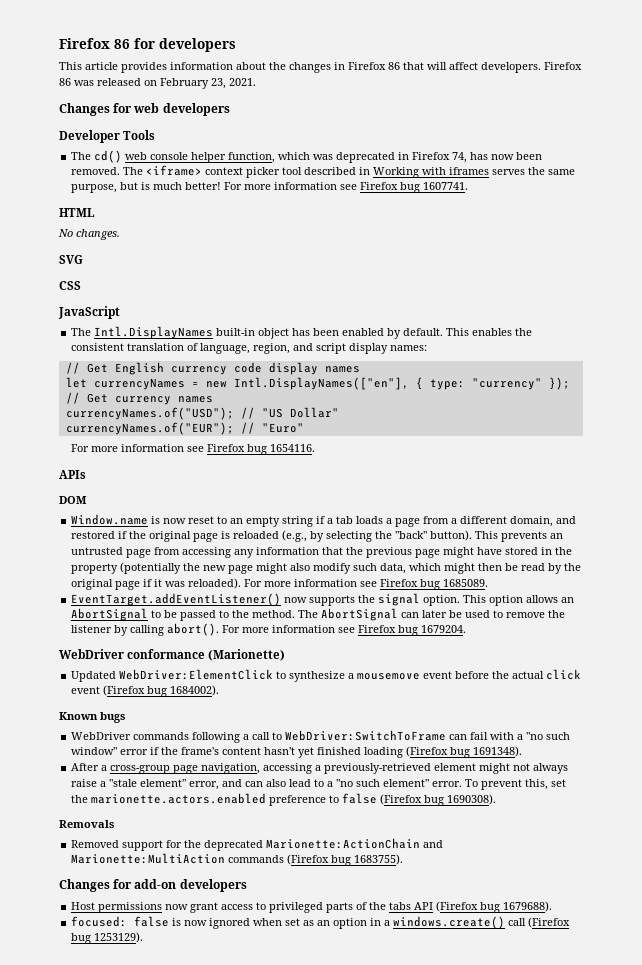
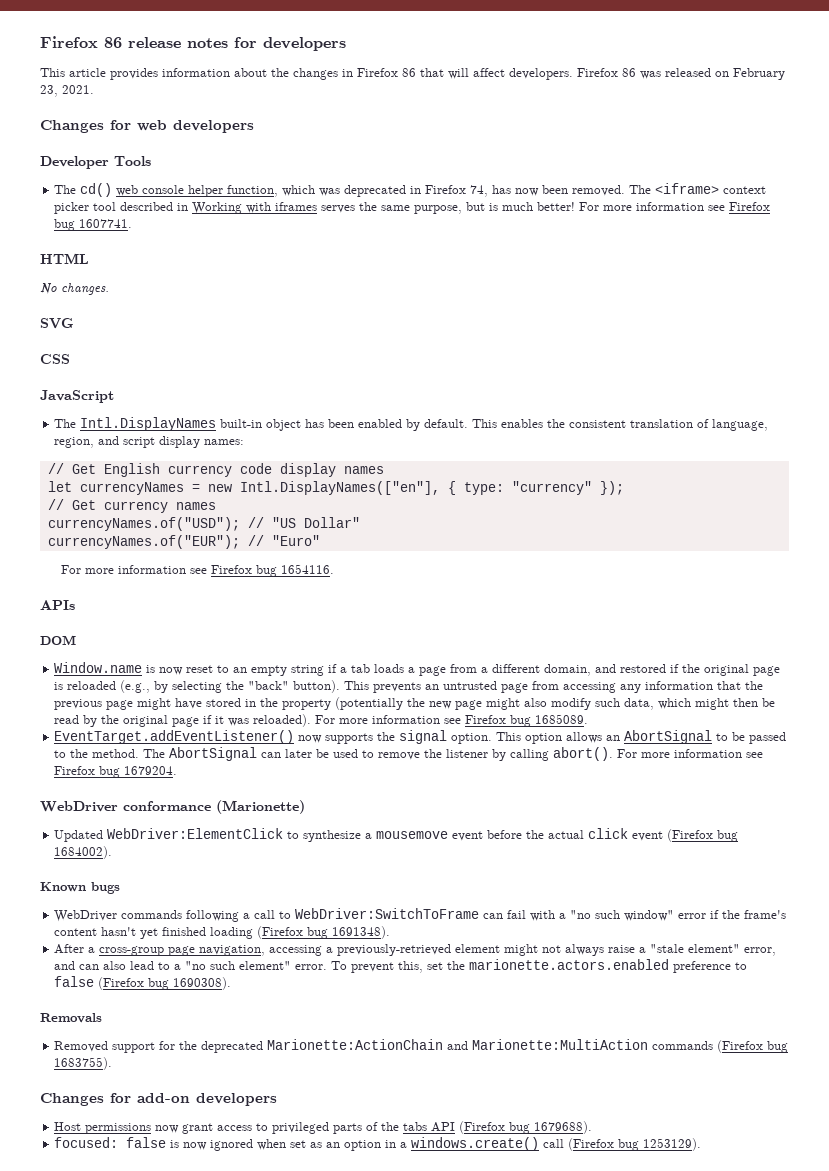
[59,38,130,49] Firefox 86 -> [40,36,228,48] Firefox 86 release notes

